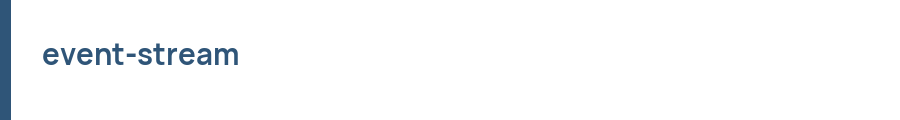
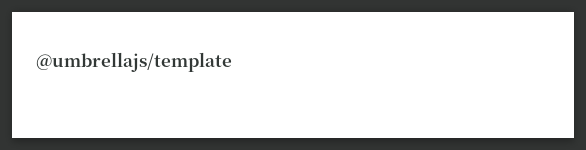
[42,43,240,65] event-stream -> [36,52,232,72] @umbrellajs/template

